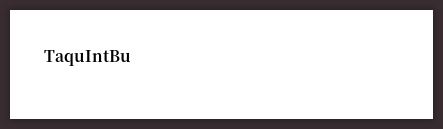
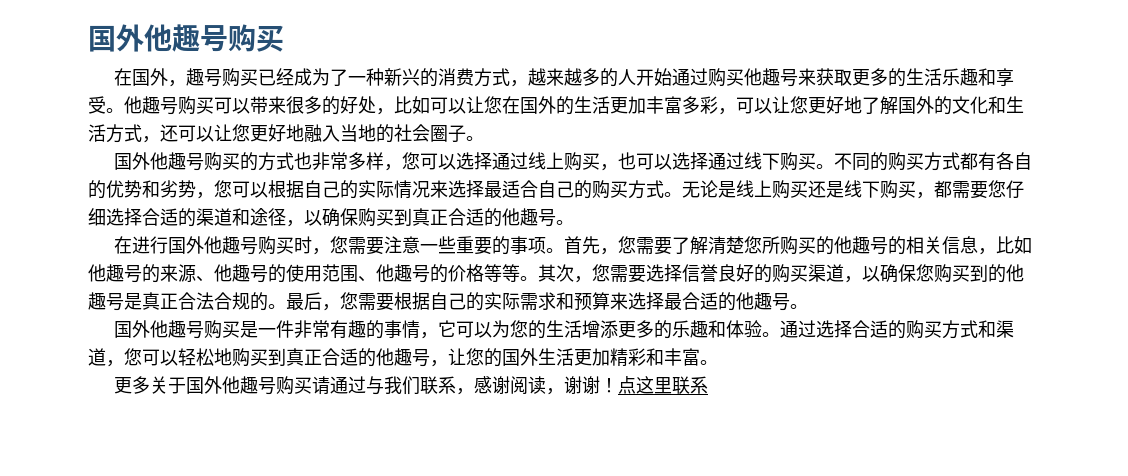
[44,50,131,66] TaquIntBu -> [88,24,284,52] [113,68,1014,87] [88,96,1024,115] [88,124,484,143] [113,152,1032,171] [88,180,1024,199] [88,208,574,227] [113,236,1032,255] [88,264,1024,283] [88,292,808,311] [113,320,1014,339] [88,348,718,367] [113,376,708,395] 国外他趣号购买 // 在国外，趣号购买已经成为了一种新兴的消费方式，越来越多的人开始通过购买他趣号来获取更多的生活乐趣和享受。他趣号购买可以带来很多的好处，比如可以让您在国外的生活更加丰富多彩，可以让您更好地了解国外的文化和生活方式，还可以让您更好地融入当地的社会圈子。 // 国外他趣号购买的方式也非常多样，您可以选择通过线上购买，也可以选择通过线下购买。不同的购买方式都有各自的优势和劣势，您可以根据自己的实际情况来选择最适合自己的购买方式。无论是线上购买还是线下购买，都需要您仔细选择合适的渠道和途径，以确保购买到真正合适的他趣号。 // 在进行国外他趣号购买时，您需要注意一些重要的事项。首先，您需要了解清楚您所购买的他趣号的相关信息，比如他趣号的来源、他趣号的使用范围、他趣号的价格等等。其次，您需要选择信誉良好的购买渠道，以确保您购买到的他趣号是真正合法合规的。最后，您需要根据自己的实际需求和预算来选择最合适的他趣号。 // 国外他趣号购买是一件非常有趣的事情，它可以为您的生活增添更多的乐趣和体验。通过选择合适的购买方式和渠道，您可以轻松地购买到真正合适的他趣号，让您的国外生活更加精彩和丰富。 // 更多关于国外他趣号购买请通过与我们联系，感谢阅读，谢谢！点这里联系

